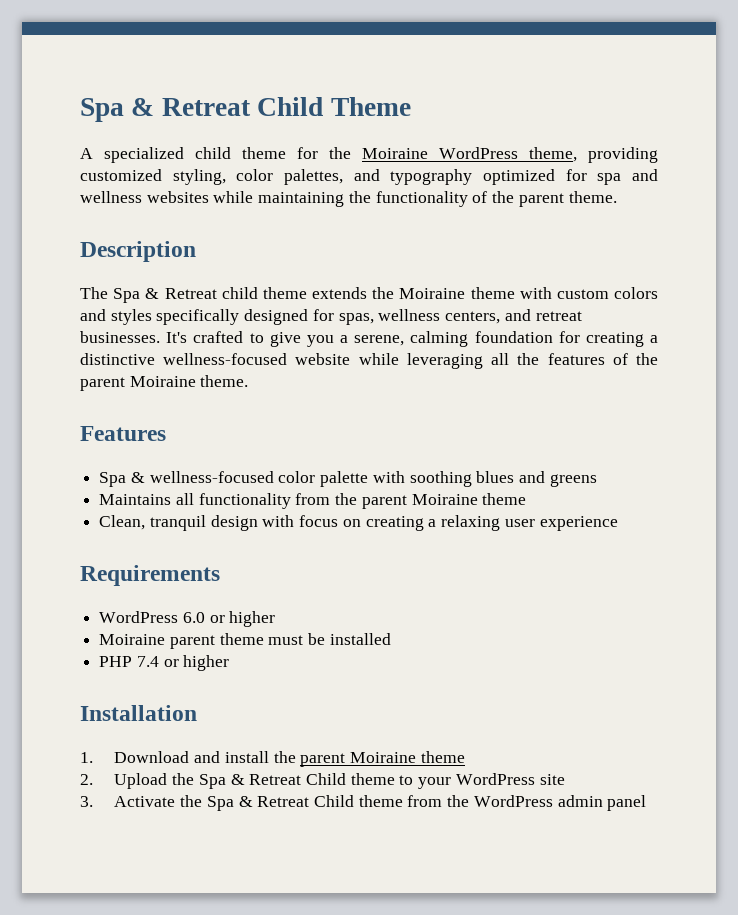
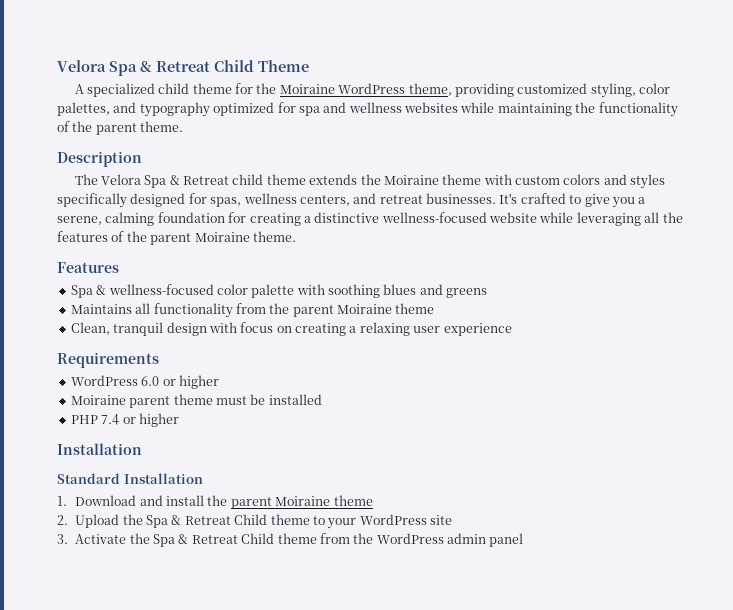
(80, 110) none -> [57,60,106,72] Velora
(108, 293) none -> [100,174,141,185] Velora
(197, 713) none -> [57,473,203,484] // Standard Installation

